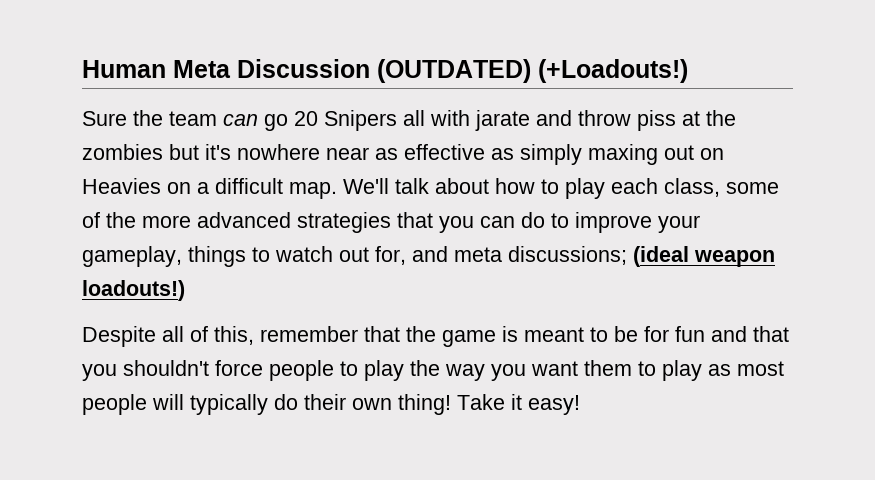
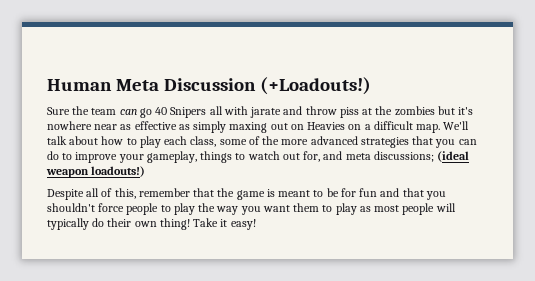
[377,59,531,83] (OUTDATED) -> (256, 84) none
[294,111,318,126] 20 -> [155,107,168,115] 40

